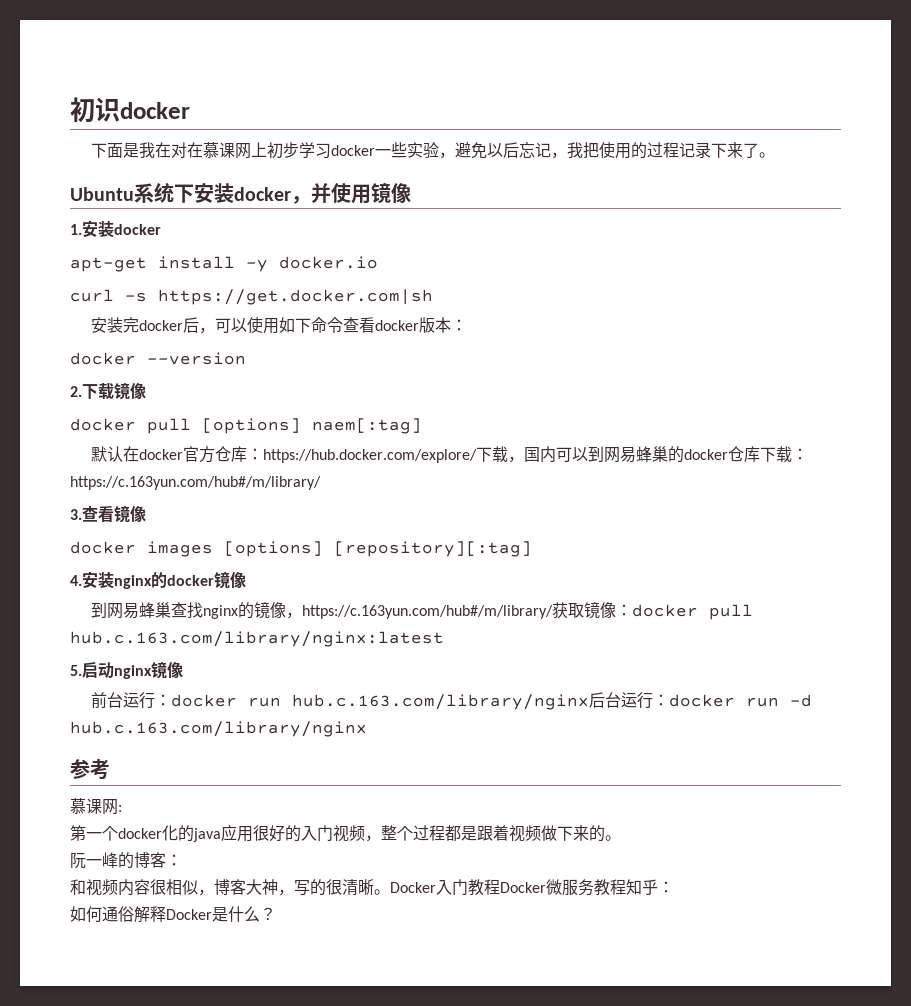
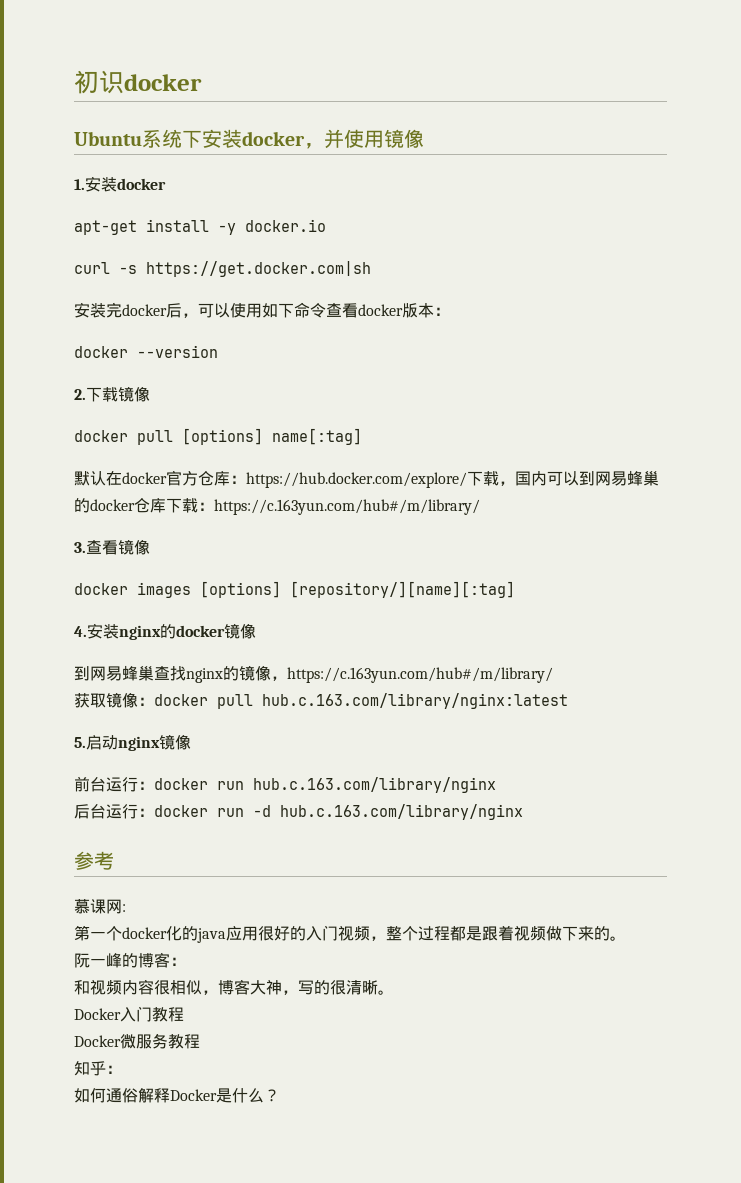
[91,142,776,159] // 下面是我在对在慕课网上初步学习docker一些实验，避免以后忘记，我把使用的过程记录下来了。 -> (202, 82) none
[312,418,422,434] naem[:tag] -> [272,428,362,445] name[:tag]
[334,541,532,557] [repository][:tag] -> [290,581,515,598] [repository/][name][:tag]
(554, 612) none -> (553, 675) //
(590, 702) none -> (496, 785) //
(390, 892) none -> (394, 992) //
(500, 887) none -> (184, 1014) //
(626, 887) none -> (200, 1041) //

